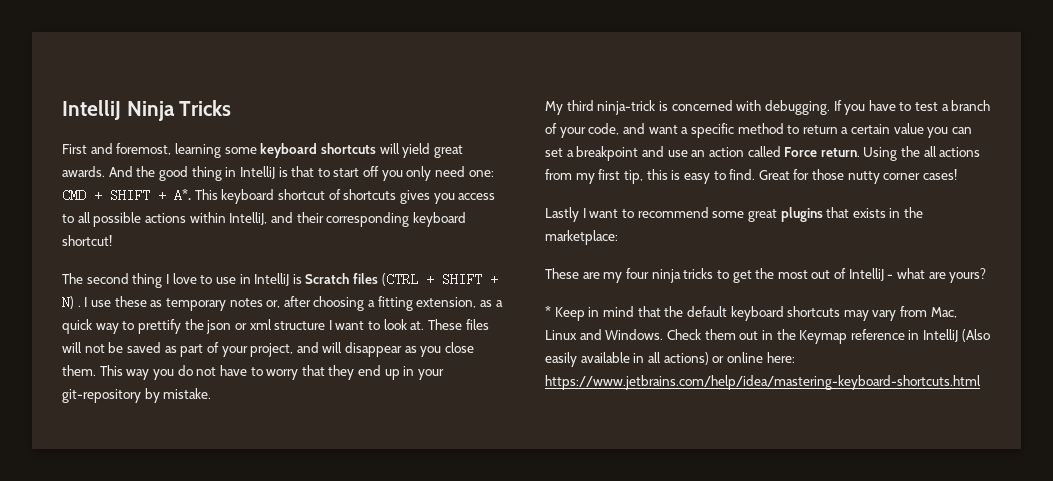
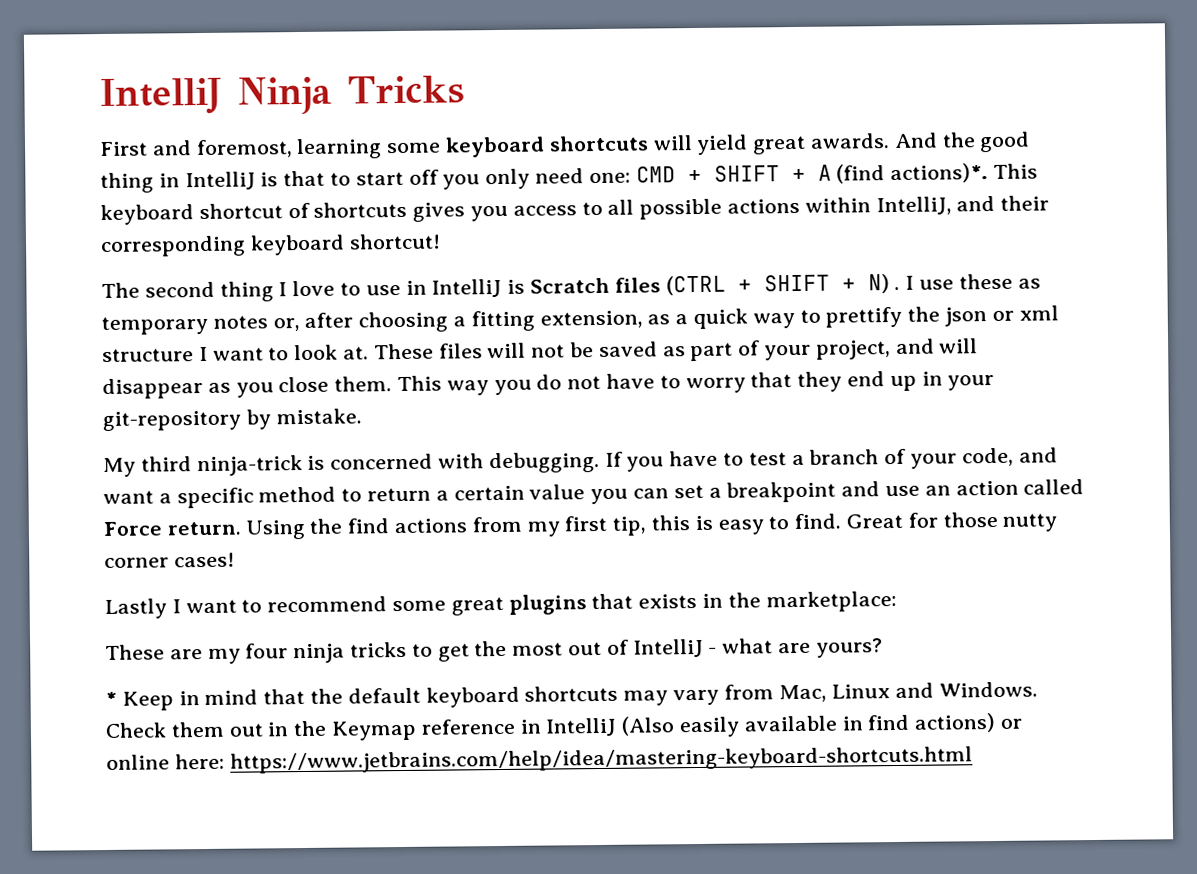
[174,189,191,202] A*. -> [817,163,989,184] A (find actions)*.
[923,146,937,157] all -> [347,518,390,534] find
[647,352,661,363] all -> [867,714,910,731] find

